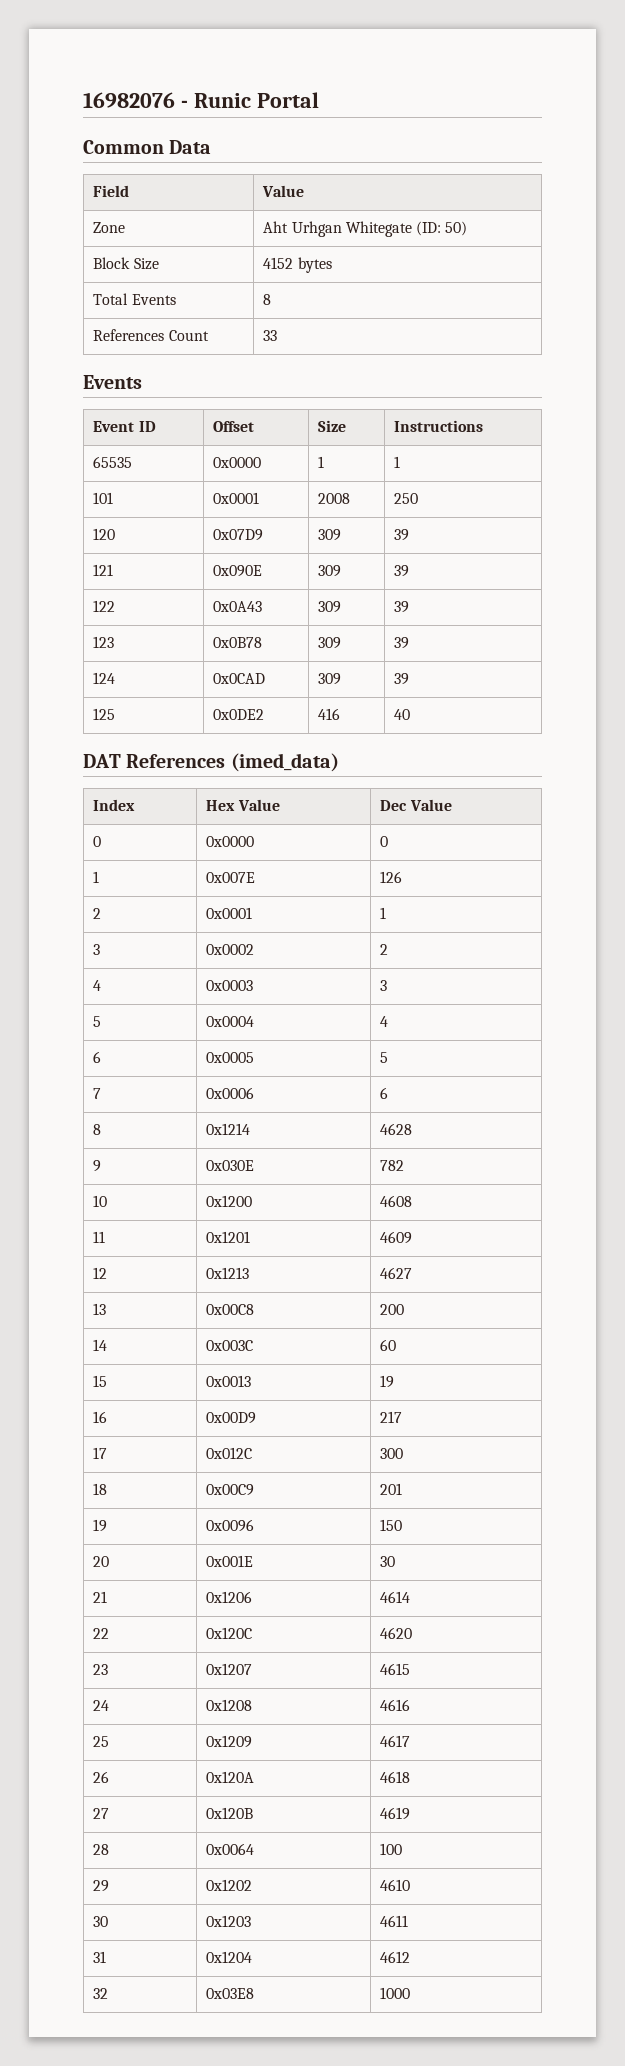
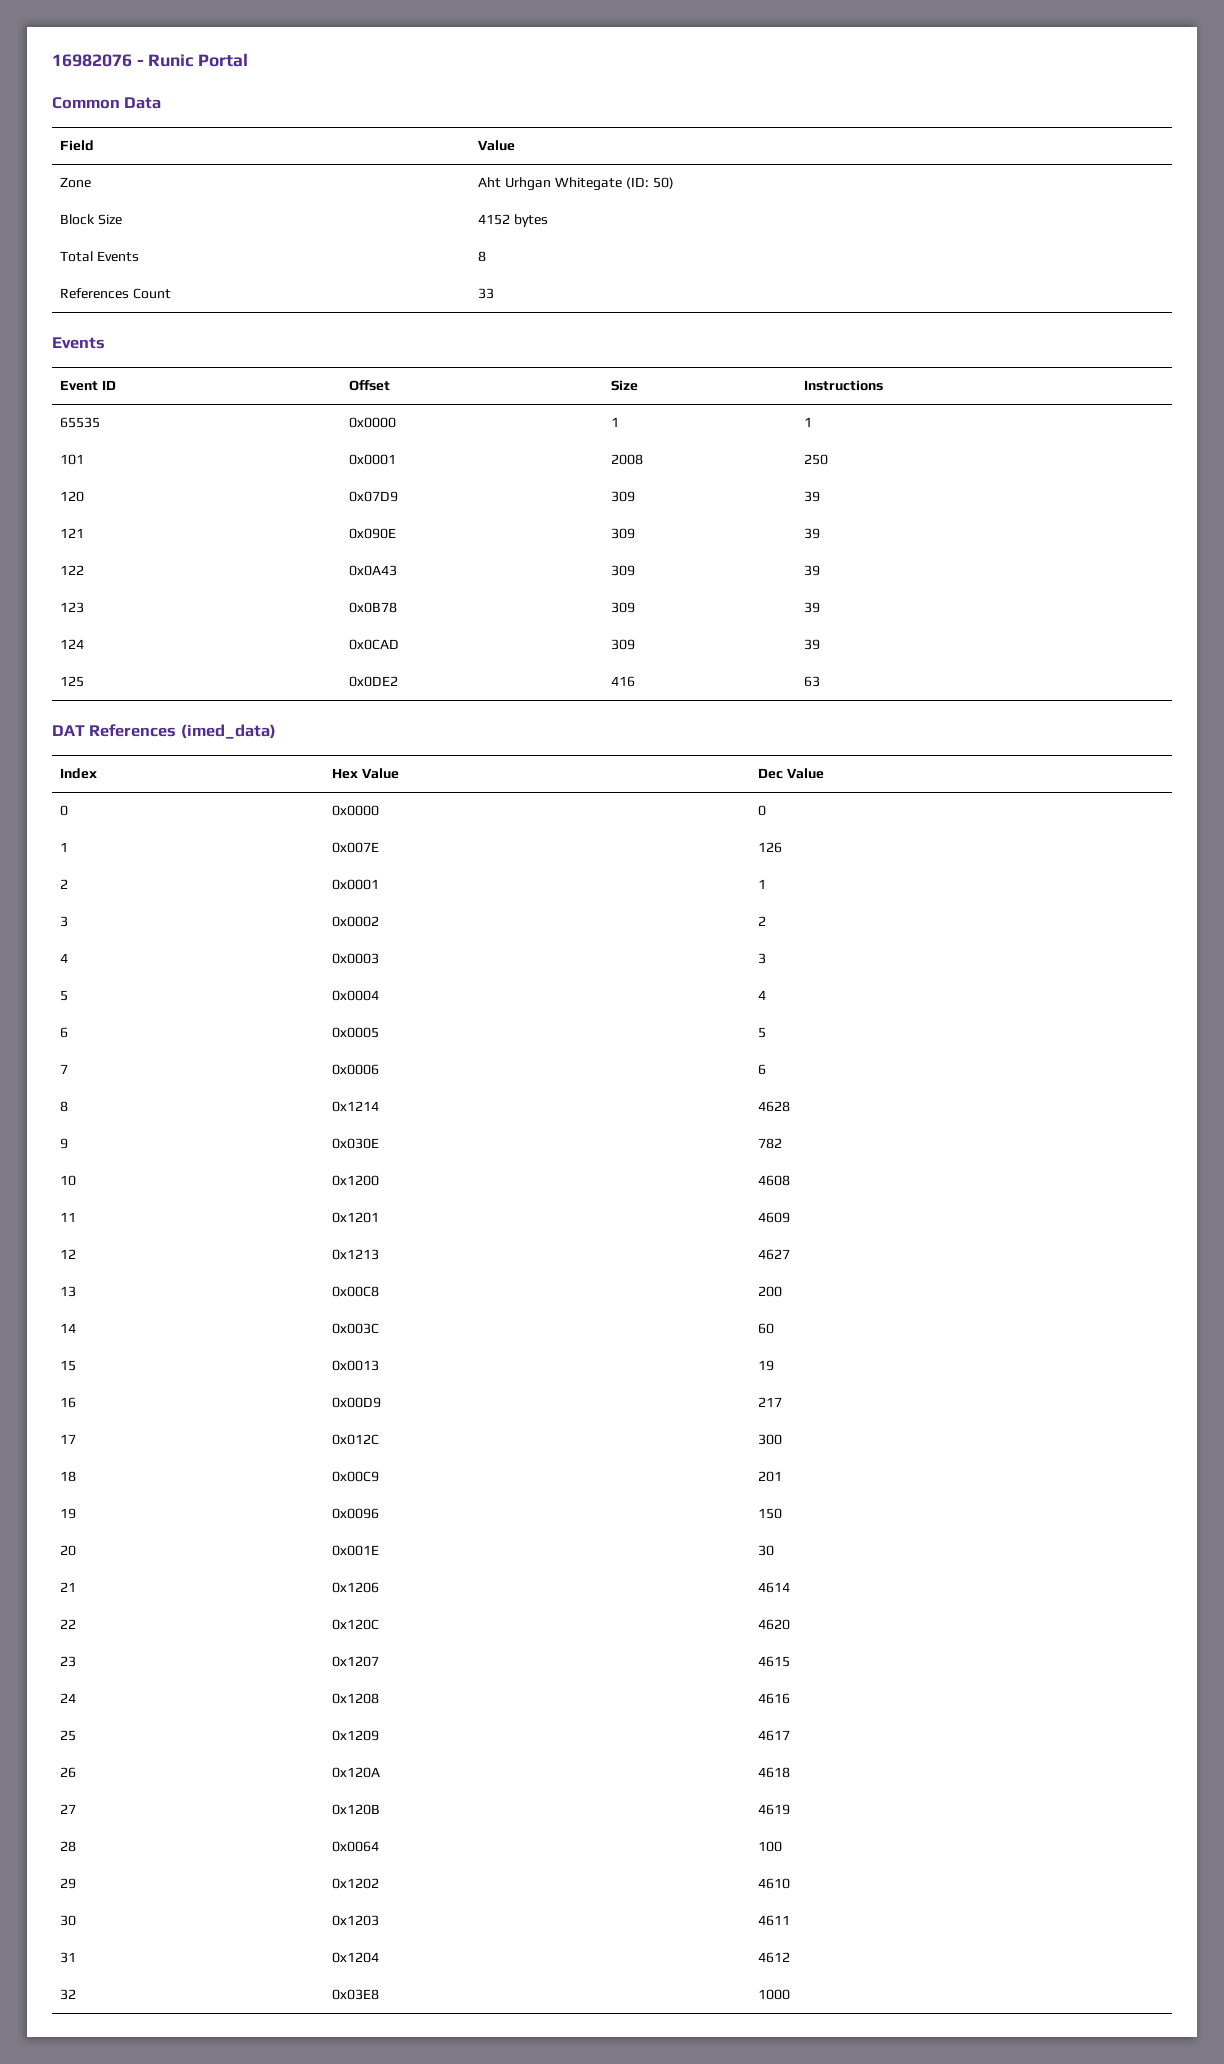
[394,709,411,720] 40 -> [804,676,821,687] 63

